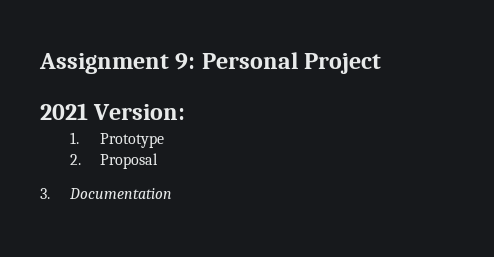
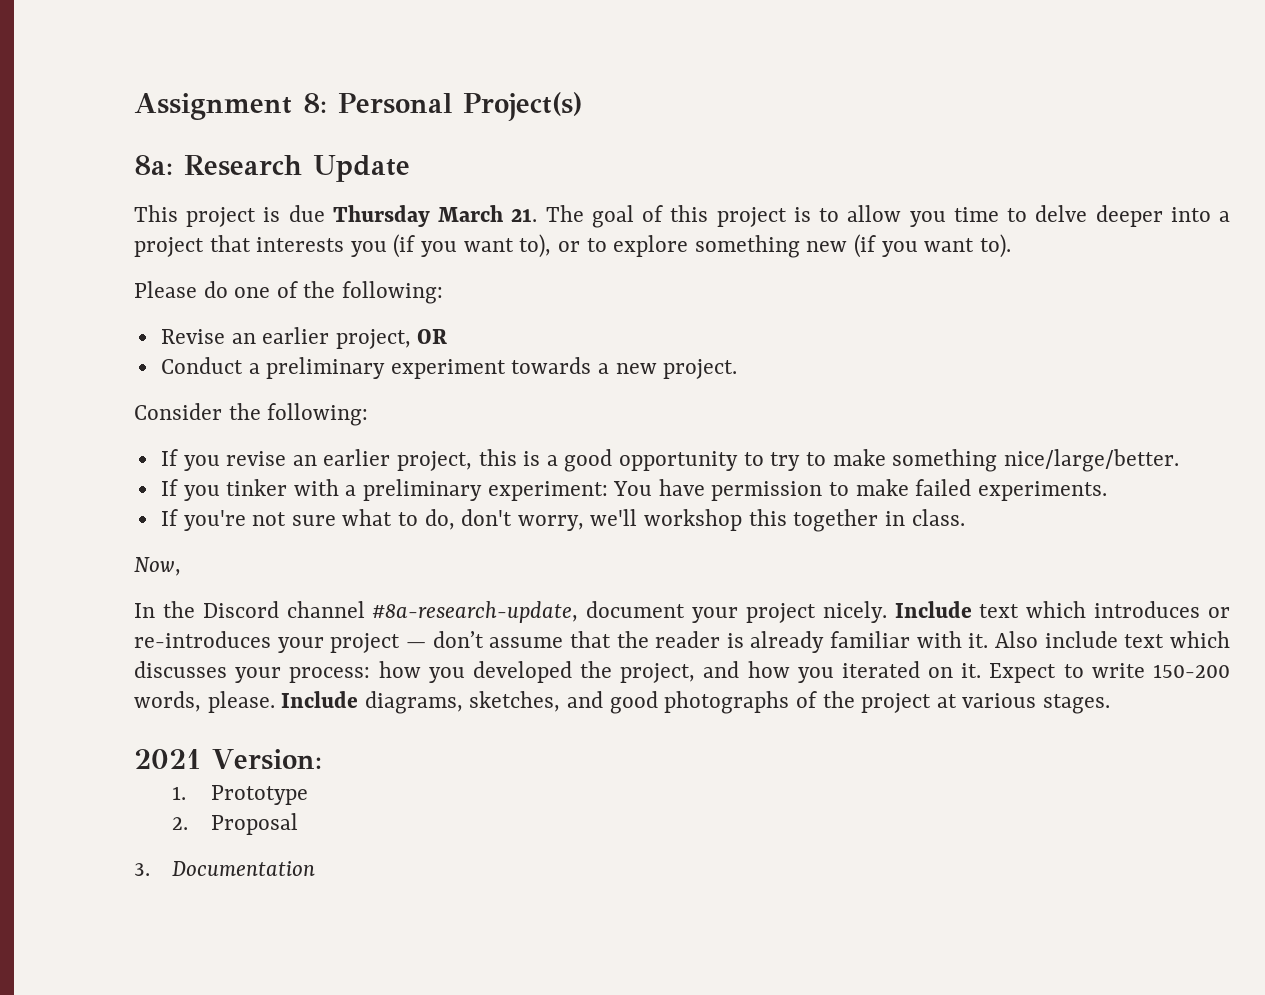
[175,52,382,74] 9: Personal Project -> [303,92,582,121] [134,155,410,182] [134,205,1230,228] [134,234,1011,258] [134,281,444,304] [160,327,448,349] [160,357,738,379] [134,403,369,426] [160,449,1179,472] [160,479,1107,501] [160,509,965,532] [134,557,181,576] [134,601,1230,623] [134,631,1230,653] [134,661,1230,683] [134,691,1110,714] 8: Personal Project(s) // 8a: Research Update // This project is due Thursday March 21. The goal of this project is to allow you time to delve deeper into a project that interests you (if you want to), or to explore something new (if you want to). // Please do one of the following: // Revise an earlier project, OR // Conduct a preliminary experiment towards a new project. // Consider the following: // If you revise an earlier project, this is a good opportunity to try to make something nice/large/better. // If you tinker with a preliminary experiment: You have permission to make failed experiments. // If you're not sure what to do, don't worry, we'll workshop this together in class. // Now, // In the Discord channel #8a-research-update, document your project nicely. Include text which introduces or re-introduces your project — don’t assume that the reader is already familiar with it. Also include text which discusses your process: how you developed the project, and how you iterated on it. Expect to write 150-200 words, please. Include diagrams, sketches, and good photographs of the project at various stages.

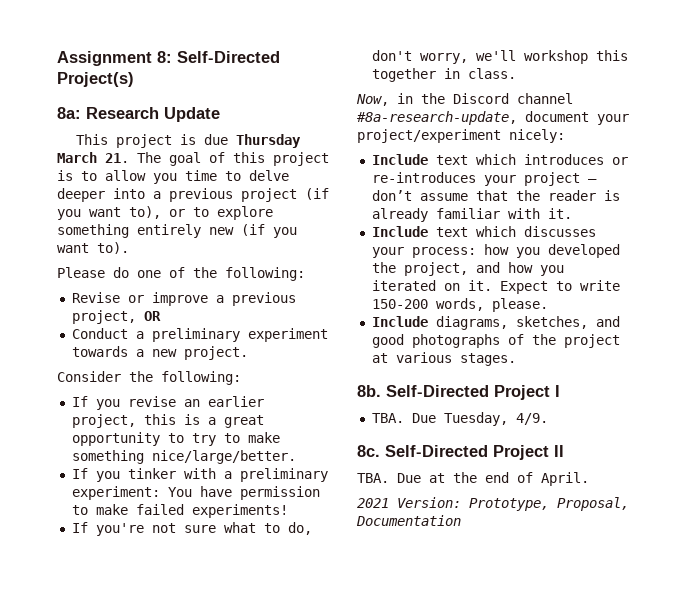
[338,93,452,114] Personal -> [177,51,280,63] Self-Directed
[134,235,387,257] project that interests you -> [169,188,297,202] previous project
(800, 246) none -> [137,224,201,238] entirely
[231,327,330,344] an earlier -> [127,292,296,306] or improve a previous
[564,449,613,472] good -> [223,415,264,428] great
[977,481,1107,501] experiments. -> [191,504,288,518] experiments!
[134,603,155,618] // In -> [397,93,413,104] in
[745,601,887,623] project nicely. -> [357,129,565,143] project/experiment nicely: //
[995,631,1118,648] Also include -> [371,226,428,237] // Include
(275, 702) none -> (548, 305) //
[134,749,322,770] [172,785,308,805] [172,813,298,835] [134,863,150,876] 2021 Version: // 1. Prototype // 2. Proposal // 3. -> [357,385,560,400] [371,412,548,426] [357,445,564,460] [357,472,589,486] [357,497,629,511] 8b. Self-Directed Project I // TBA. Due Tuesday, 4/9. // 8c. Self-Directed Project II // TBA. Due at the end of April. // 2021 Version: Prototype, Proposal,

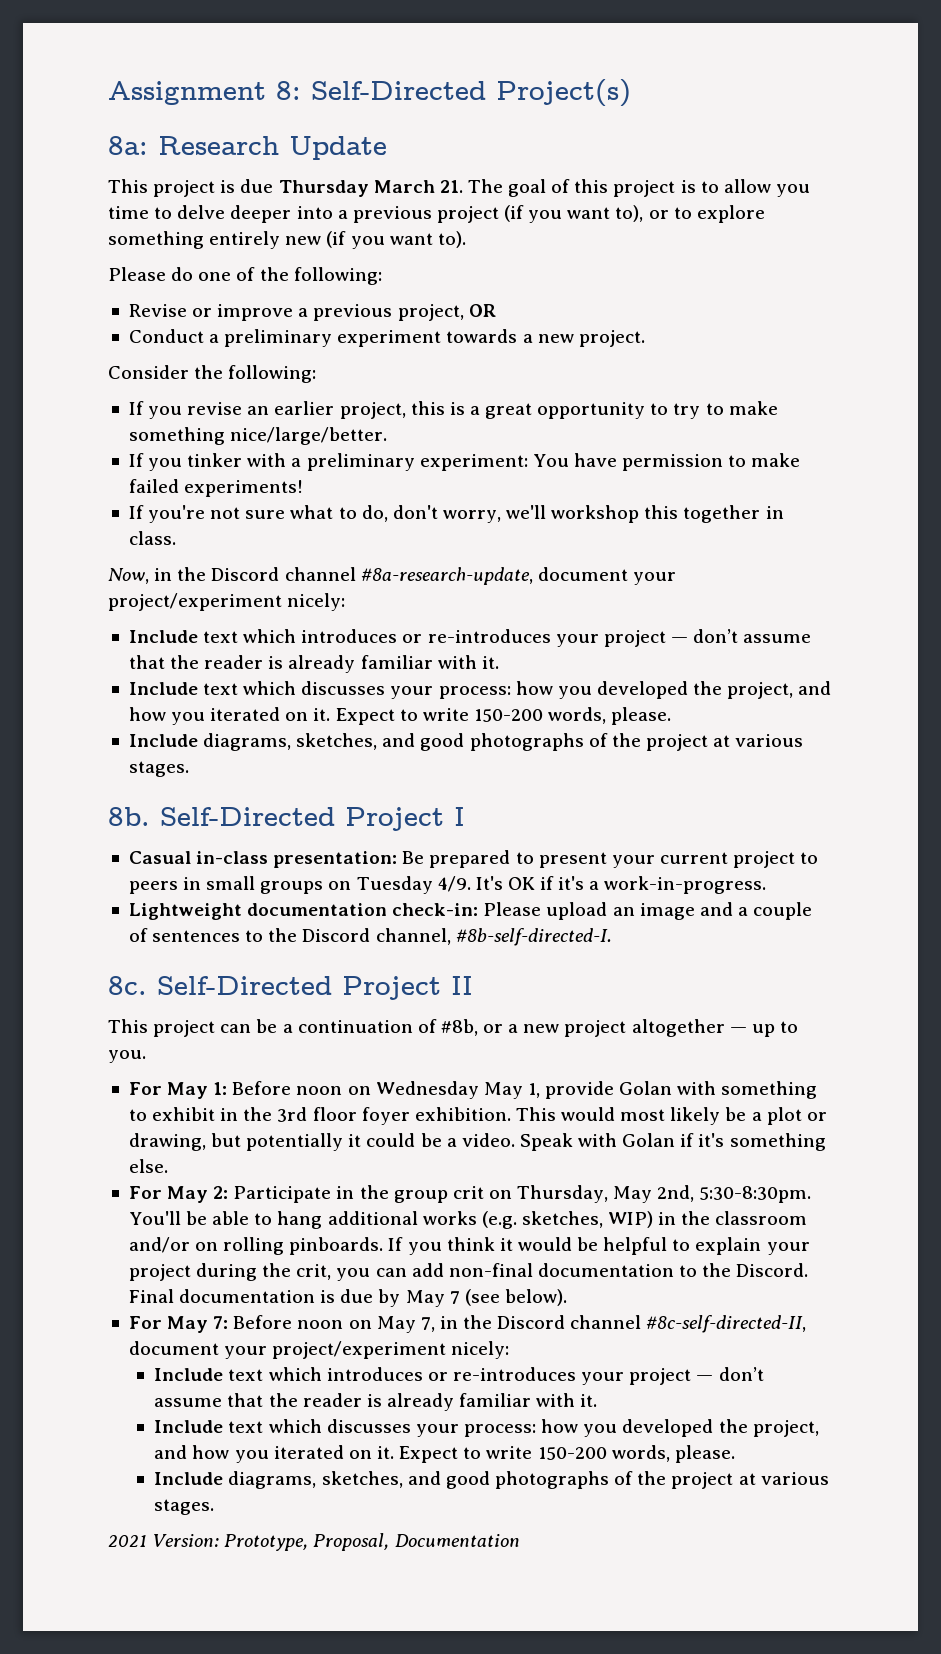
[371,412,548,426] [357,445,564,460] [357,472,589,486] TBA. Due Tuesday, 4/9. // 8c. Self-Directed Project II // TBA. Due at the end of April. -> [128,850,819,868] [128,876,767,894] [128,902,813,920] [128,928,612,946] [108,976,473,1000] [108,1019,798,1037] [108,1050,146,1063] [128,1081,818,1099] [128,1107,827,1125] [128,1133,826,1151] [128,1159,168,1173] [128,1185,812,1203] [128,1211,808,1229] [128,1237,810,1255] [128,1263,809,1281] [128,1289,567,1307] [128,1315,807,1333] [128,1341,510,1359] [154,1367,764,1385] [154,1393,598,1411] [154,1419,819,1437] [154,1445,735,1463] [154,1471,829,1489] [154,1499,215,1515] Casual in-class presentation: Be prepared to present your current project to peers in small groups on Tuesday 4/9. It's OK if it's a work-in-progress. // Lightweight documentation check-in: Please upload an image and a couple of sentences to the Discord channel, #8b-self-directed-I. // 8c. Self-Directed Project II // This project can be a continuation of #8b, or a new project altogether — up to you. // For May 1: Before noon on Wednesday May 1, provide Golan with something to exhibit in the 3rd floor foyer exhibition. This would most likely be a plot or drawing, but potentially it could be a video. Speak with Golan if it's something else. // For May 2: Participate in the group crit on Thursday, May 2nd, 5:30-8:30pm. You'll be able to hang additional works (e.g. sketches, WIP) in the classroom and/or on rolling pinboards. If you think it would be helpful to explain your project during the crit, you can add non-final documentation to the Discord. Final documentation is due by May 7 (see below). // For May 7: Before noon on May 7, in the Discord channel #8c-self-directed-II, document your project/experiment nicely: // Include text which introduces or re-introduces your project — don’t assume that the reader is already familiar with it. // Include text which discusses your process: how you developed the project, and how you iterated on it. Expect to write 150-200 words, please. // Include diagrams, sketches, and good photographs of the project at various stages.

